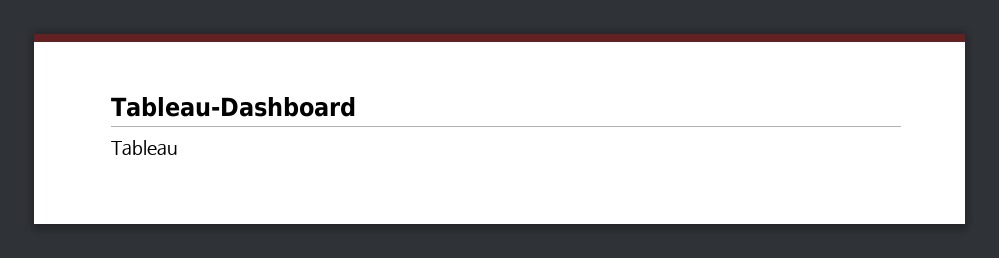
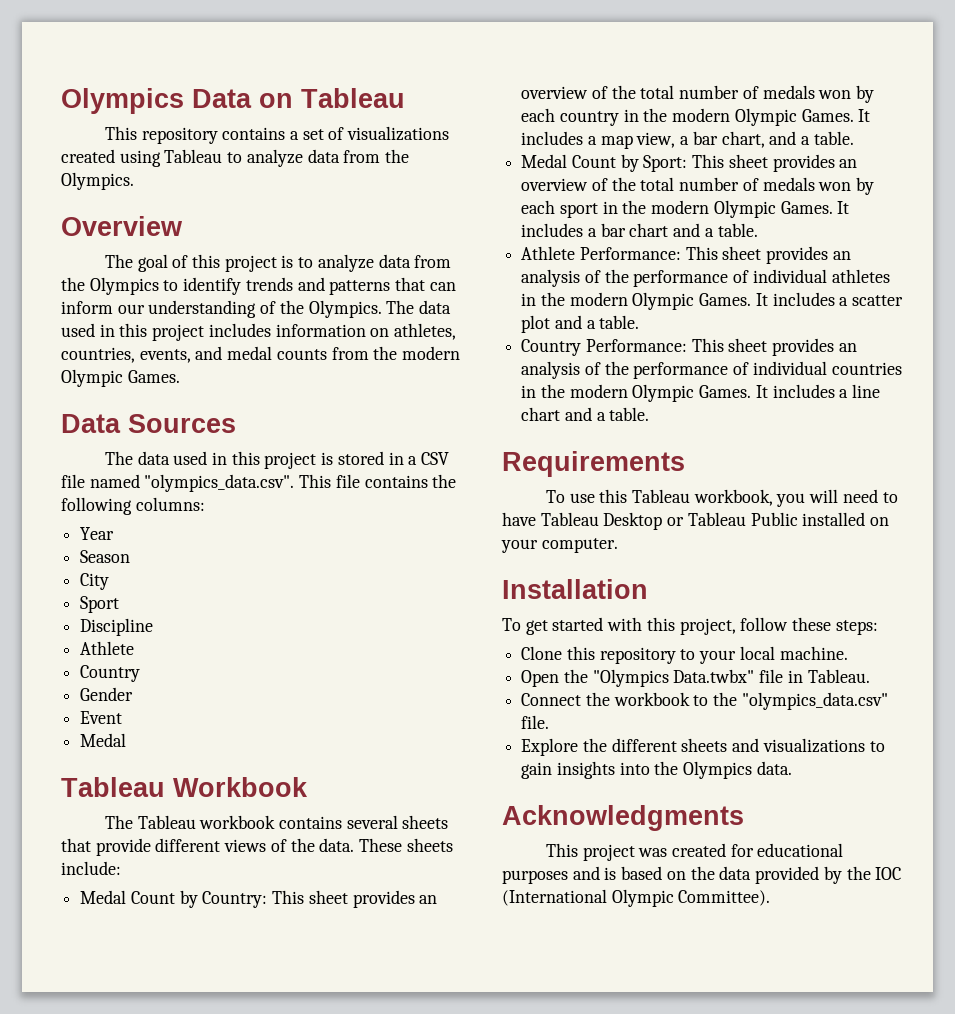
[111,97,356,117] [111,140,178,156] Tableau-Dashboard // Tableau -> [61,88,405,114] [104,126,450,144] [61,149,410,167] [61,172,134,190] [61,216,183,236] [104,254,452,272] [61,277,456,295] [61,300,452,318] [61,323,457,341] [61,346,461,363] [61,369,180,387] [61,414,236,433] [104,451,450,469] [61,474,457,492] [61,497,205,515] [80,527,115,540] [80,550,131,563] [80,573,110,590] [80,596,120,613] [80,618,154,636] [80,641,135,655] [80,665,141,682] [80,687,134,701] [80,711,123,724] [80,733,127,747] [61,777,308,797] [104,815,449,829] [61,838,453,856] [61,861,121,875] [80,890,438,908] [521,85,875,103] [521,108,871,126] [521,131,854,149] [521,154,858,172] [521,177,875,195] [521,200,850,218] [521,223,758,237] [521,246,851,264] [521,269,890,287] [521,292,904,310] [521,315,640,333] [521,338,857,356] [521,361,902,379] [521,384,881,402] [521,407,650,421] [502,451,685,477] [545,489,898,507] [502,512,890,530] [501,538,618,553] [502,579,648,599] [502,617,878,635] [521,646,848,664] [521,669,870,687] [521,692,888,710] [521,715,550,729] [521,738,885,756] [521,761,792,779] [502,805,744,831] [545,843,844,861] [502,866,902,884] [502,889,771,907] Olympics Data on Tableau // This repository contains a set of visualizations created using Tableau to analyze data from the Olympics. // Overview // The goal of this project is to analyze data from the Olympics to identify trends and patterns that can inform our understanding of the Olympics. The data used in this project includes information on athletes, countries, events, and medal counts from the modern Olympic Games. // Data Sources // The data used in this project is stored in a CSV file named "olympics_data.csv". This file contains the following columns: // Year // Season // City // Sport // Discipline // Athlete // Country // Gender // Event // Medal // Tableau Workbook // The Tableau workbook contains several sheets that provide different views of the data. These sheets include: // Medal Count by Country: This sheet provides an overview of the total number of medals won by each country in the modern Olympic Games. It includes a map view, a bar chart, and a table. // Medal Count by Sport: This sheet provides an overview of the total number of medals won by each sport in the modern Olympic Games. It includes a bar chart and a table. // Athlete Performance: This sheet provides an analysis of the performance of individual athletes in the modern Olympic Games. It includes a scatter plot and a table. // Country Performance: This sheet provides an analysis of the performance of individual countries in the modern Olympic Games. It includes a line chart and a table. // Requirements // To use this Tableau workbook, you will need to have Tableau Desktop or Tableau Public installed on your computer. // Installation // To get started with this project, follow these steps: // Clone this repository to your local machine. // Open the "Olympics Data.twbx" file in Tableau. // Connect the workbook to the "olympics_data.csv" file. // Explore the different sheets and visualizations to gain insights into the Olympics data. // Acknowledgments // This project was created for educational purposes and is based on the data provided by the IOC (International Olympic Committee).

